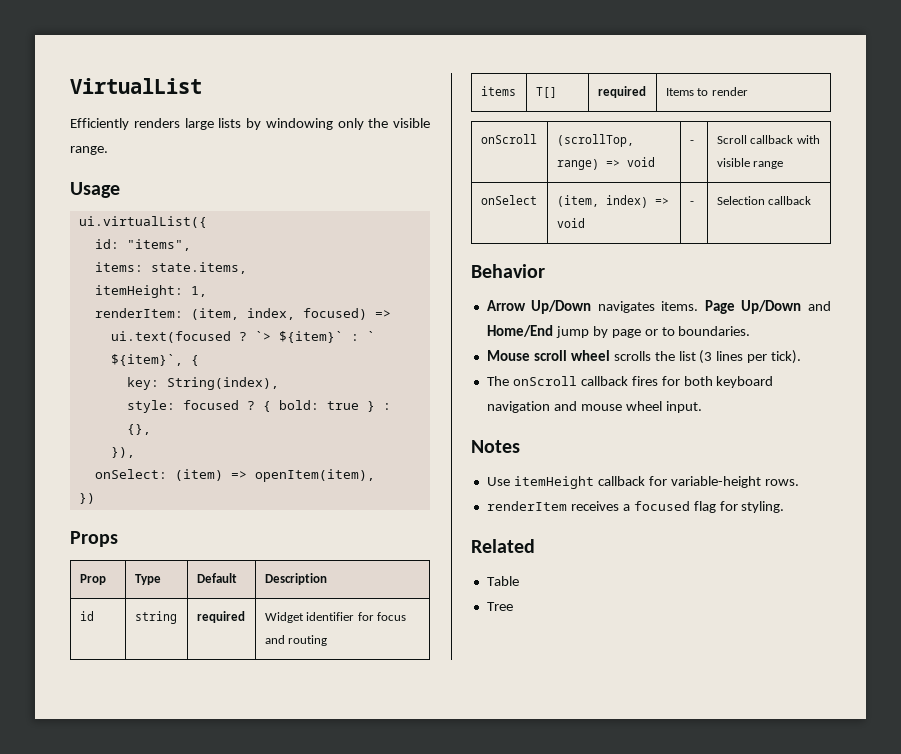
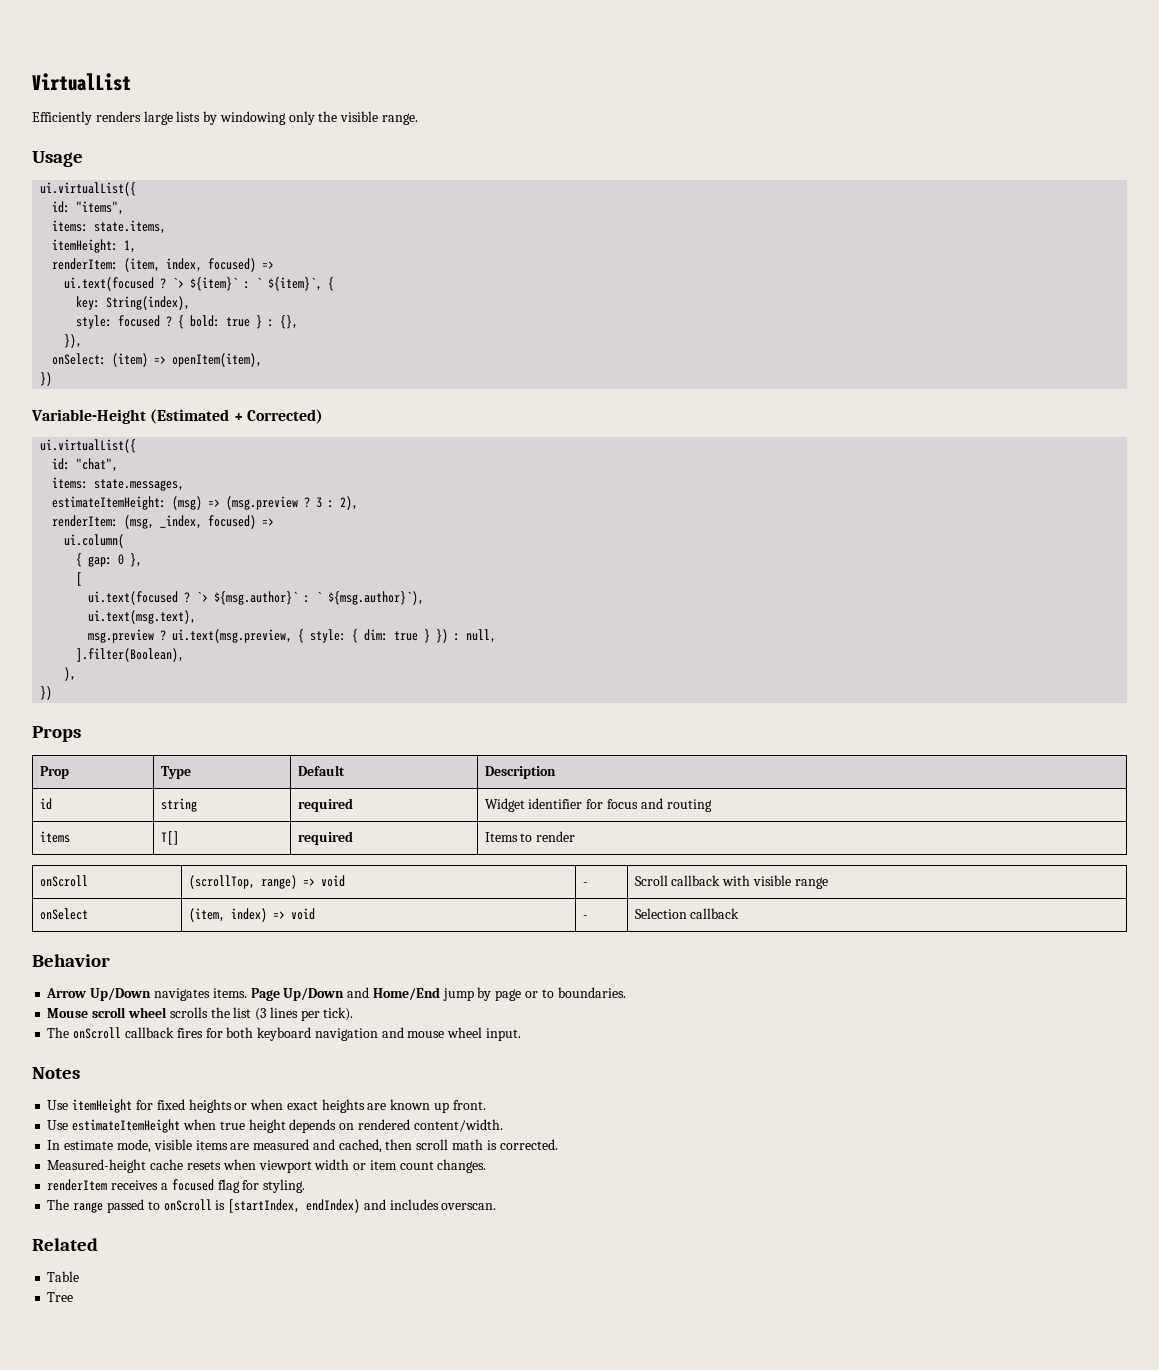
(95, 498) none -> [31,409,323,424] [40,439,137,453] [52,458,119,472] [52,477,185,491] [52,496,359,510] [52,515,275,529] [64,534,125,548] [76,553,143,567] [76,572,83,586] [88,591,425,605] [88,610,197,624] [88,629,497,643] [76,648,185,662] [64,667,77,681] [40,686,53,700] // Variable-Height (Estimated + Corrected) // ui.virtualList({ // id: "chat", // items: state.messages, // estimateItemHeight: (msg) => (msg.preview ? 3 : 2), // renderItem: (msg, _index, focused) => // ui.column( // { gap: 0 }, // [ // ui.text(focused ? `> ${msg.author}` : ` ${msg.author}`), // ui.text(msg.text), // msg.preview ? ui.text(msg.preview, { style: { dim: true } }) : null, // ].filter(Boolean), // ), // })
[597,476,799,488] callback for variable-height rows. -> [135,1099,486,1113] [47,1119,503,1133] [47,1139,558,1153] [47,1159,487,1173] for fixed heights or when exact heights are known up front. // Use estimateItemHeight when true height depends on rendered content/width. // In estimate mode, visible items are measured and cached, then scroll math is corrected. // Measured-height cache resets when viewport width or item count changes.
(785, 507) none -> [47,1199,497,1213] // The range passed to onScroll is [startIndex, endIndex) and includes overscan.

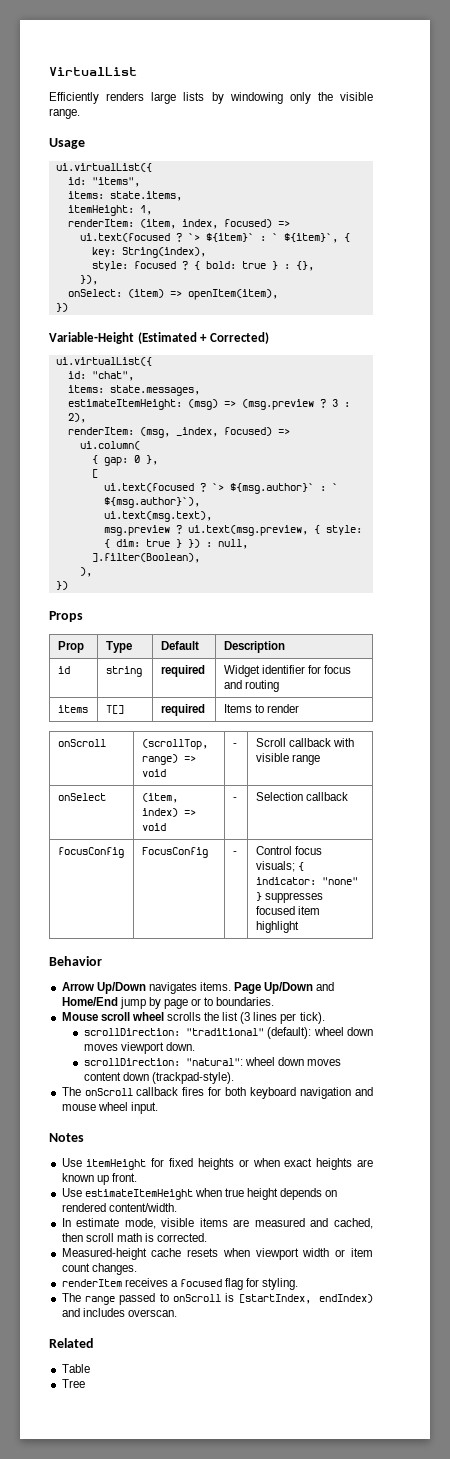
(740, 913) none -> [57,847,124,858] [141,847,208,858] [232,851,237,855] [255,846,323,855] [255,861,305,872] [255,877,358,885] [255,892,324,903] [255,906,321,915] [255,921,299,933] // focusConfig | FocusConfig | - | Control focus visuals; { indicator: "none" } suppresses focused item highlight
(354, 1014) none -> [83,1027,373,1039] [83,1042,195,1054] [83,1057,342,1066] [83,1072,234,1084] // scrollDirection: "traditional" (default): wheel down moves viewport down. // scrollDirection: "natural": wheel down moves content down (trackpad-style).

